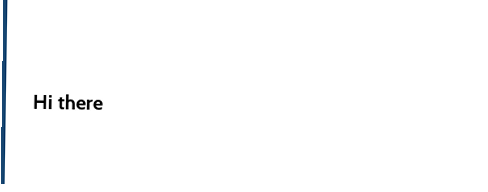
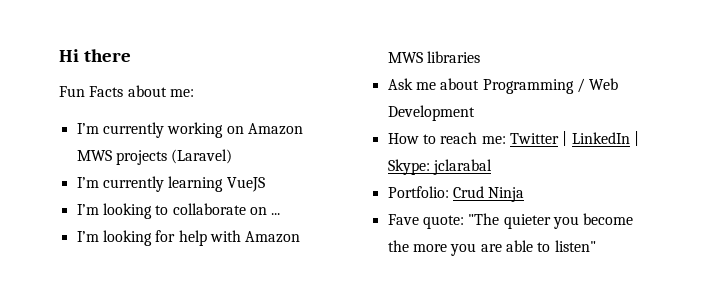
(105, 102) none -> [59,85,194,97] [76,122,303,138] [76,149,233,165] [76,176,265,192] [76,203,281,219] [76,230,301,246] [387,51,480,63] [387,78,619,94] [387,105,475,121] [387,131,639,146] [387,159,492,175] [387,186,525,202] [387,213,634,229] [387,240,596,256] // Fun Facts about me: // I’m currently working on Amazon MWS projects (Laravel) // I’m currently learning VueJS // I’m looking to collaborate on ... // I’m looking for help with Amazon MWS libraries // Ask me about Programming / Web Development // How to reach me: Twitter | LinkedIn | Skype: jclarabal // Portfolio: Crud Ninja // Fave quote: "The quieter you become the more you are able to listen"

